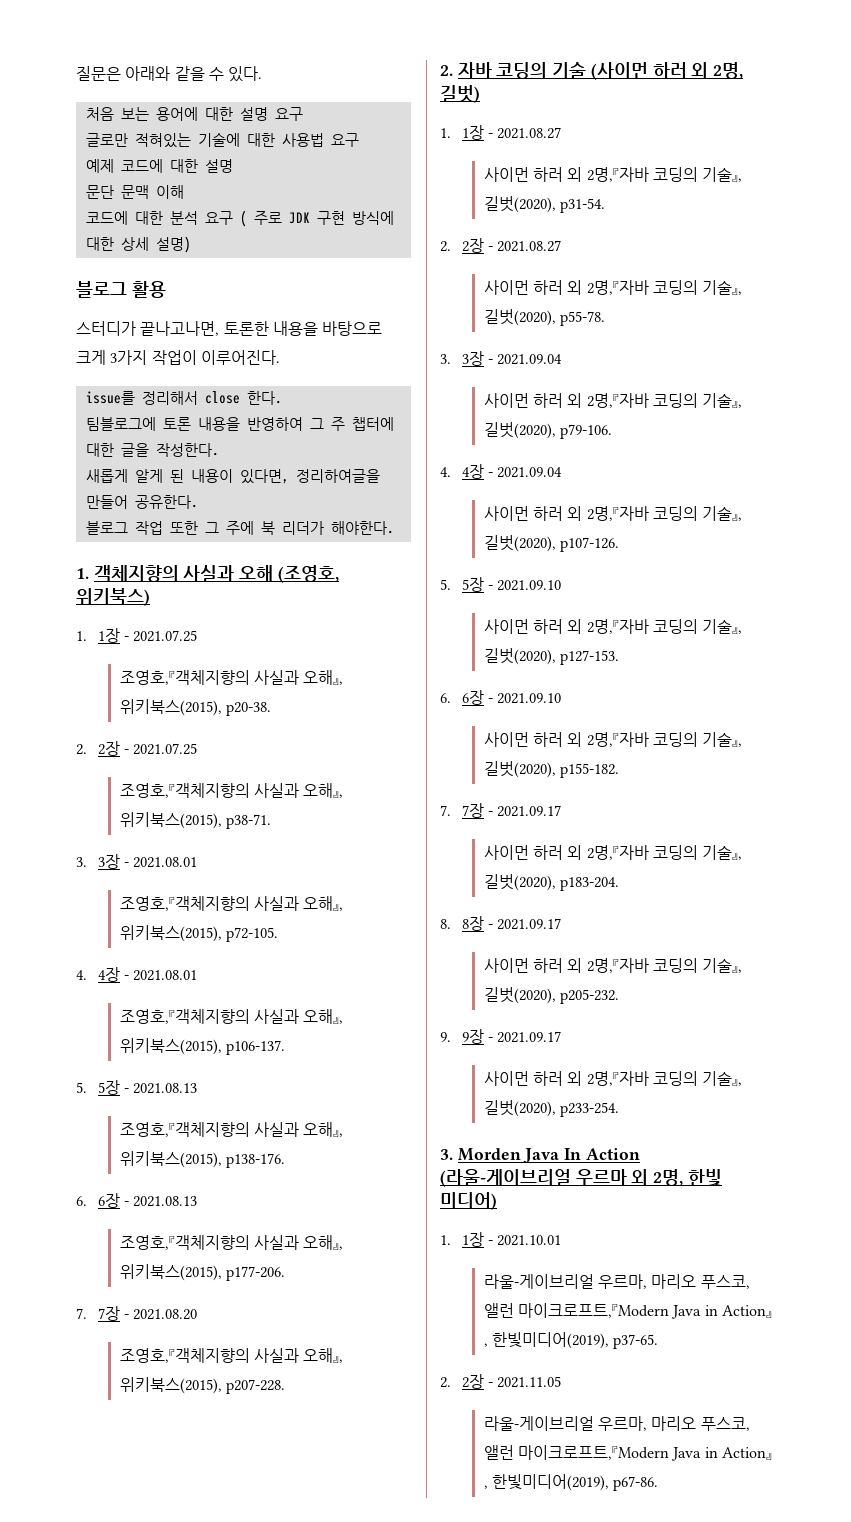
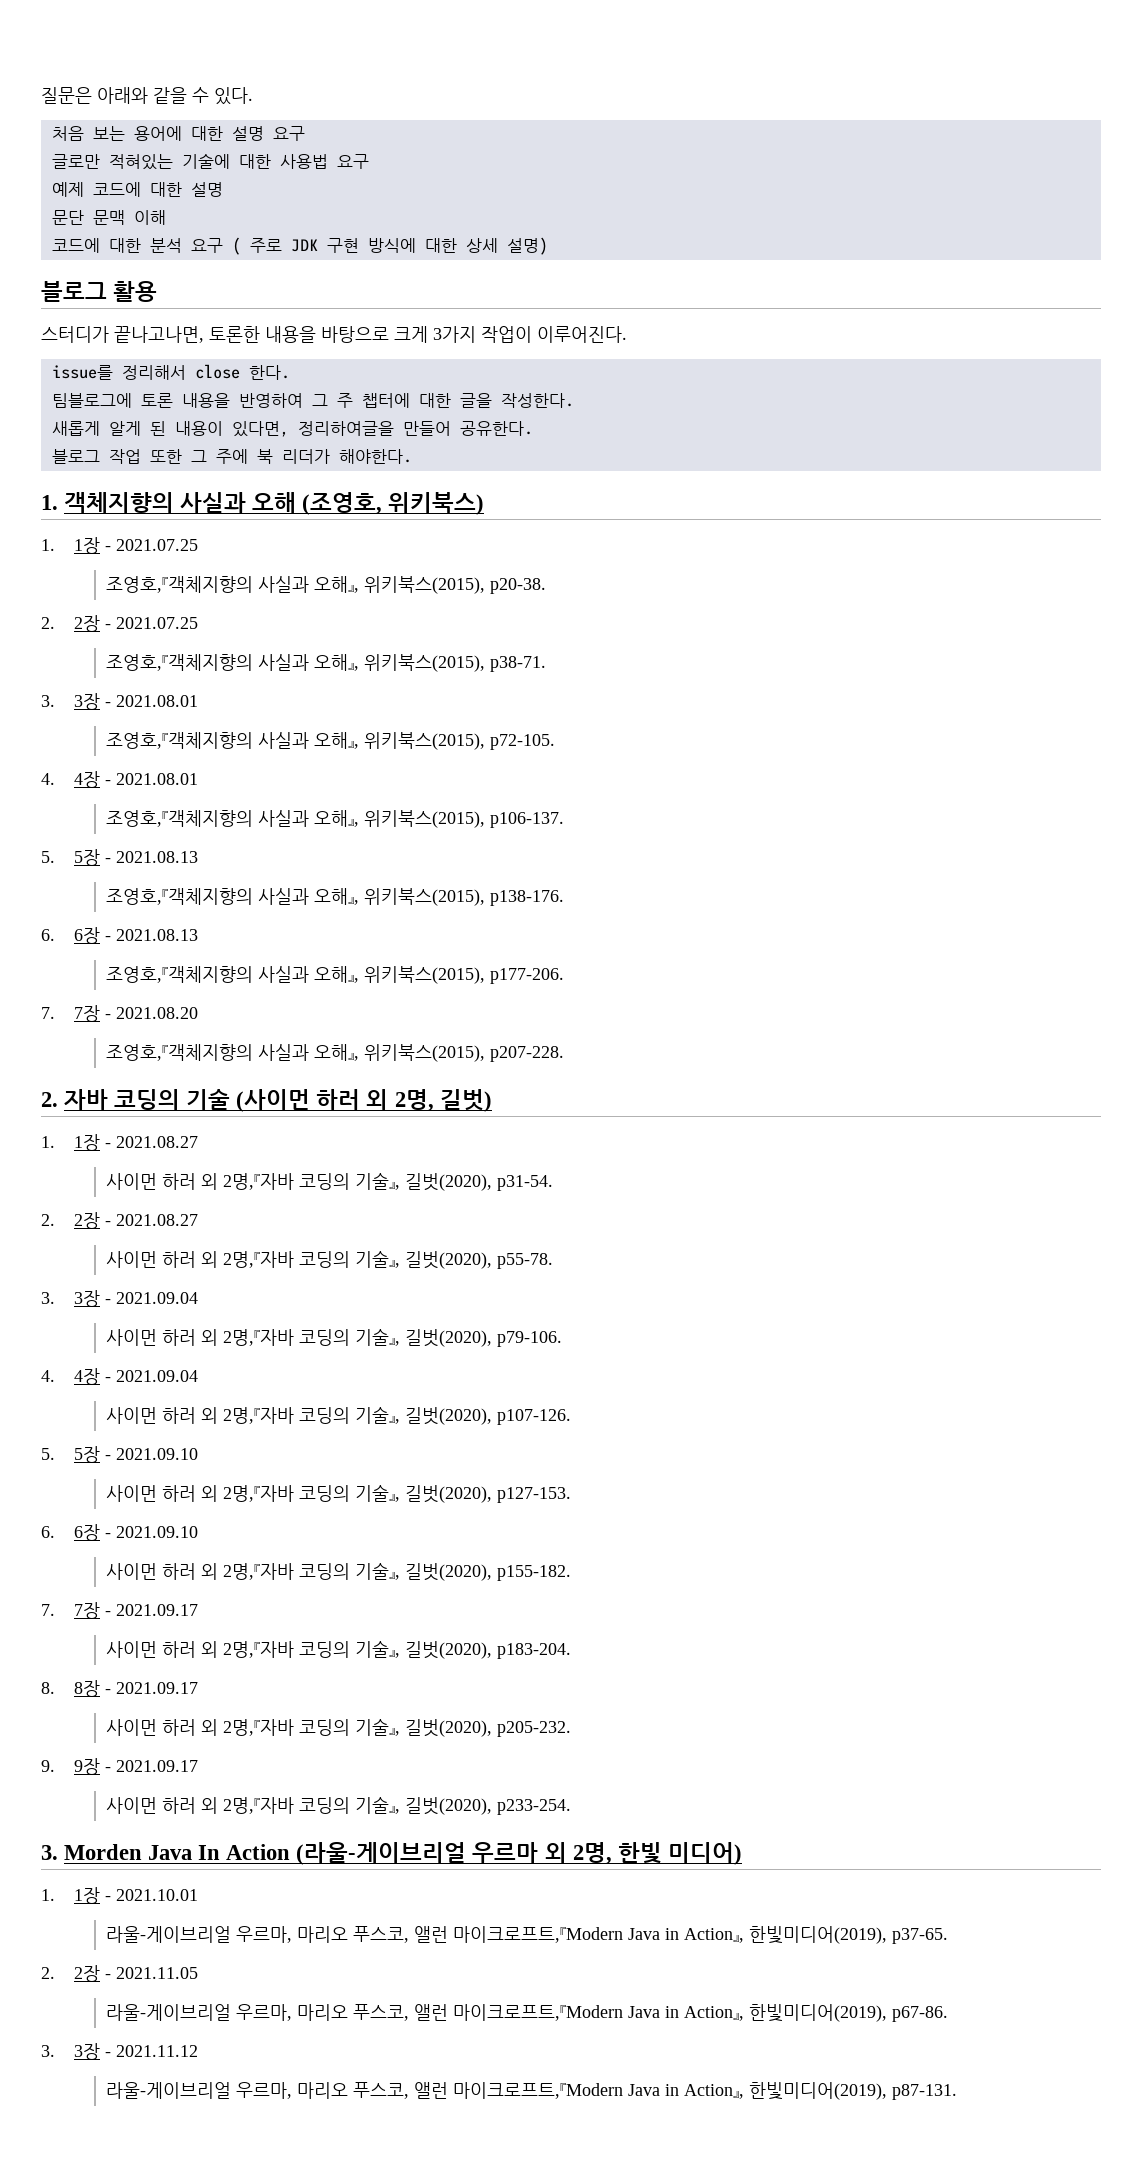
(659, 1483) none -> [41,2043,198,2060] [106,2082,958,2100] // 3. 3장 - 2021.11.12 // 라울-게이브리얼 우르마, 마리오 푸스코, 앨런 마이크로프트,『Modern Java in Action』, 한빛미디어(2019), p87-131.

